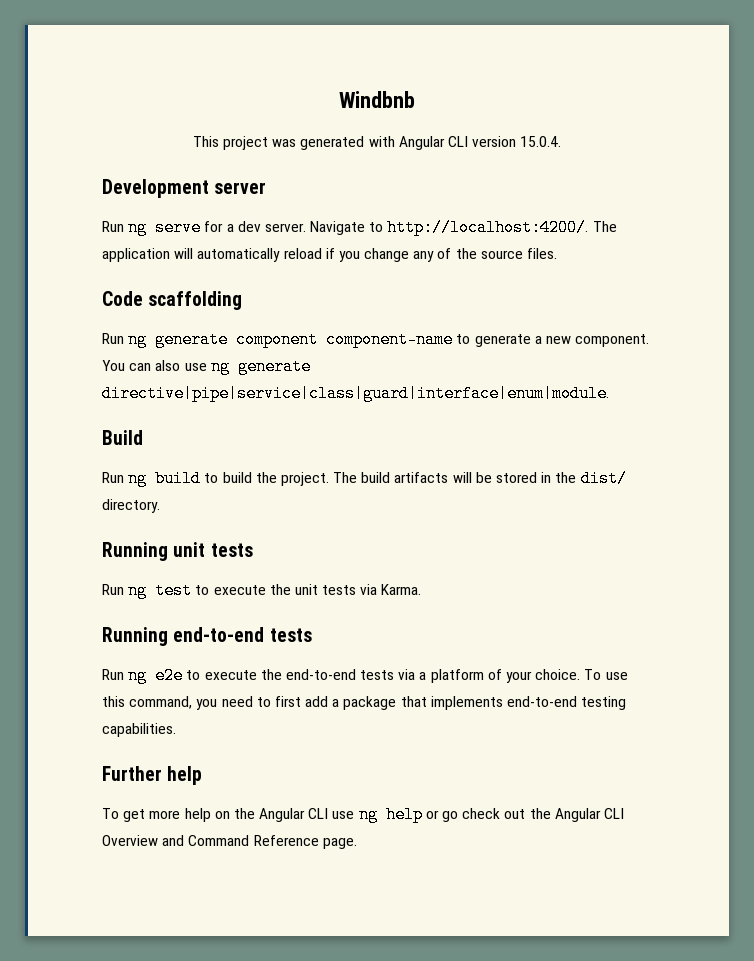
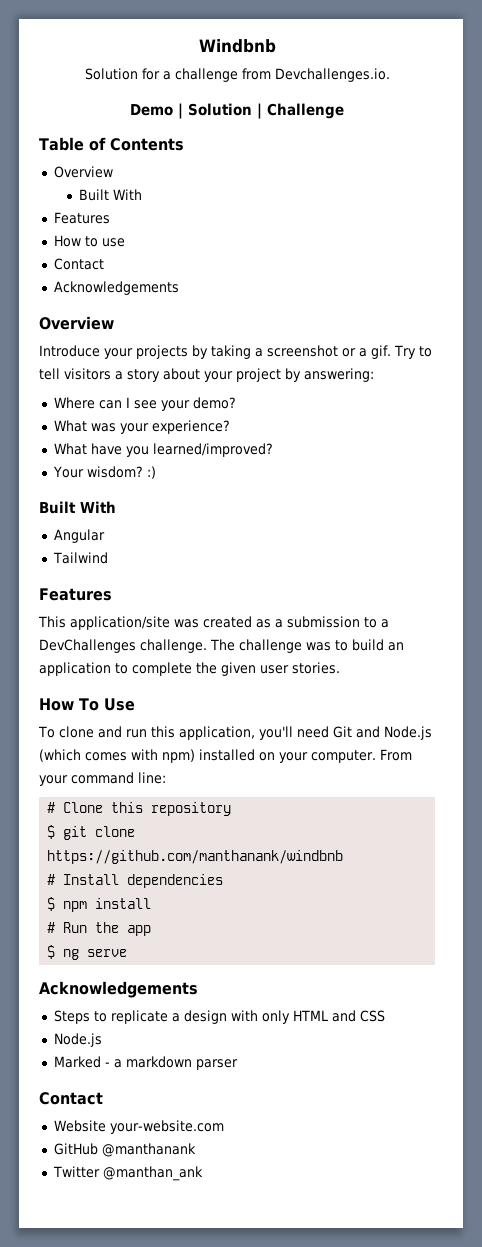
[192,136,562,150] [102,179,267,198] [102,219,617,236] [102,248,558,262] [102,291,243,310] [102,331,650,348] [102,358,311,375] [102,385,609,402] [102,430,143,445] [102,470,627,487] [102,499,160,513] [102,542,253,561] [102,582,422,599] [102,627,312,646] [102,667,628,684] [102,696,627,710] [102,723,176,737] [102,766,203,785] [102,806,624,823] [102,835,357,849] This project was generated with Angular CLI version 15.0.4. // Development server // Run ng serve for a dev server. Navigate to http://localhost:4200/. The application will automatically reload if you change any of the source files. // Code scaffolding // Run ng generate component component-name to generate a new component. You can also use ng generate directive|pipe|service|class|guard|interface|enum|module. // Build // Run ng build to build the project. The build artifacts will be stored in the dist/ directory. // Running unit tests // Run ng test to execute the unit tests via Karma. // Running end-to-end tests // Run ng e2e to execute the end-to-end tests via a platform of your choice. To use this command, you need to first add a package that implements end-to-end testing capabilities. // Further help // To get more help on the Angular CLI use ng help or go check out the Angular CLI Overview and Command Reference page. -> [84,68,390,82] [130,103,344,119] [39,137,184,151] [53,166,113,178] [79,189,143,201] [53,212,110,224] [53,235,125,247] [53,258,104,270] [53,281,179,295] [39,316,114,330] [39,345,432,359] [39,368,374,382] [53,397,236,411] [53,420,230,434] [53,443,273,457] [52,466,156,479] [39,501,116,514] [53,529,105,543] [52,552,108,564] [39,588,112,601] [38,616,389,630] [39,639,404,653] [39,662,340,676] [39,698,135,711] [38,726,432,740] [39,749,412,763] [39,772,166,786] [47,802,232,816] [47,825,136,840] [47,850,344,864] [47,874,224,888] [47,897,152,912] [47,922,152,936] [47,945,128,960] [39,981,198,998] [53,1010,385,1024] [53,1033,102,1047] [53,1056,238,1070] [39,1092,103,1105] [53,1120,224,1134] [53,1143,196,1157] [52,1166,203,1181] Solution for a challenge from Devchallenges.io. // Demo | Solution | Challenge // Table of Contents // Overview // Built With // Features // How to use // Contact // Acknowledgements // Overview // Introduce your projects by taking a screenshot or a gif. Try to tell visitors a story about your project by answering: // Where can I see your demo? // What was your experience? // What have you learned/improved? // Your wisdom? :) // Built With // Angular // Tailwind // Features // This application/site was created as a submission to a DevChallenges challenge. The challenge was to build an application to complete the given user stories. // How To Use // To clone and run this application, you'll need Git and Node.js (which comes with npm) installed on your computer. From your command line: // # Clone this repository // $ git clone https://github.com/manthanank/windbnb // # Install dependencies // $ npm install // # Run the app // $ ng serve // Acknowledgements // Steps to replicate a design with only HTML and CSS // Node.js // Marked - a markdown parser // Contact // Website your-website.com // GitHub @manthanank // Twitter @manthan_ank

